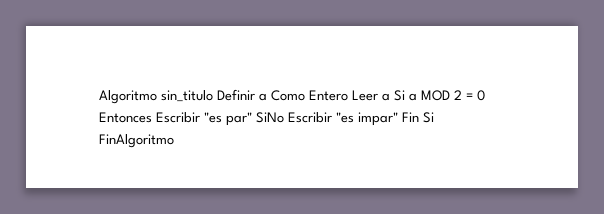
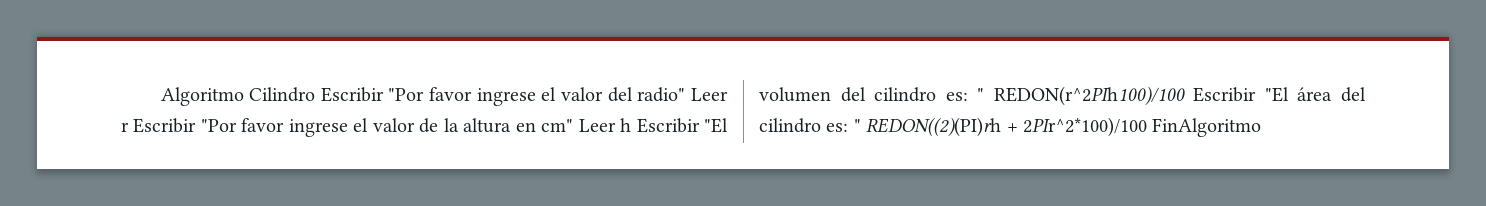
[161,89,485,102] [99,112,434,126] sin_titulo Definir a Como Entero Leer a Si a MOD 2 = 0 Entonces Escribir "es par" SiNo Escribir "es impar" Fin Si -> [249,87,728,106] [121,118,728,137] [759,86,1366,106] [759,117,1147,137] Cilindro Escribir "Por favor ingrese el valor del radio" Leer r Escribir "Por favor ingrese el valor de la altura en cm" Leer h Escribir "El volumen del cilindro es: " REDON(r^2PIh100)/100 Escribir "El área del cilindro es: " REDON((2)(PI)rh + 2PIr^2*100)/100

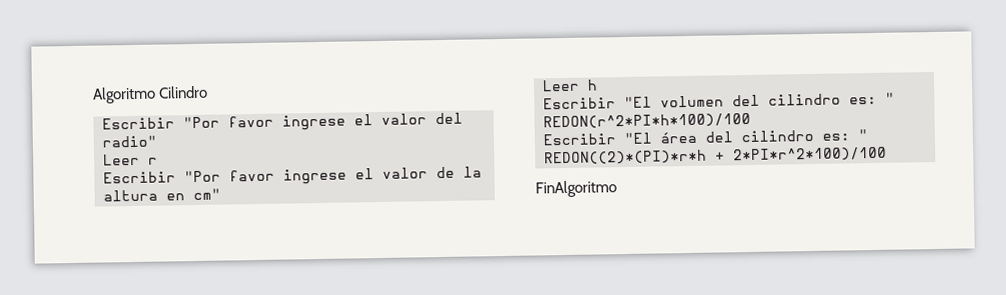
(316, 94) none -> (209, 92) //
(686, 94) none -> (157, 141) //
(129, 127) none -> (158, 161) //
(574, 125) none -> (221, 194) //
(632, 125) none -> (598, 85) //
[993,86,1185,106] REDON(r^2PIh100)/100 -> [543,112,751,130] REDON(r^2*PI*h*100)/100 //
[866,117,1147,137] REDON((2)(PI)rh + 2PIr^2*100)/100 -> [544,146,887,166] REDON((2)*(PI)*r*h + 2*PI*r^2*100)/100 //

